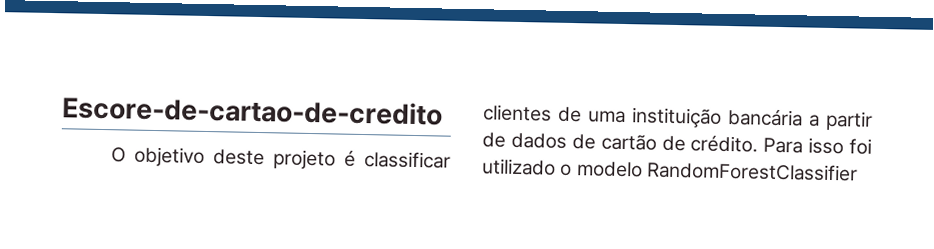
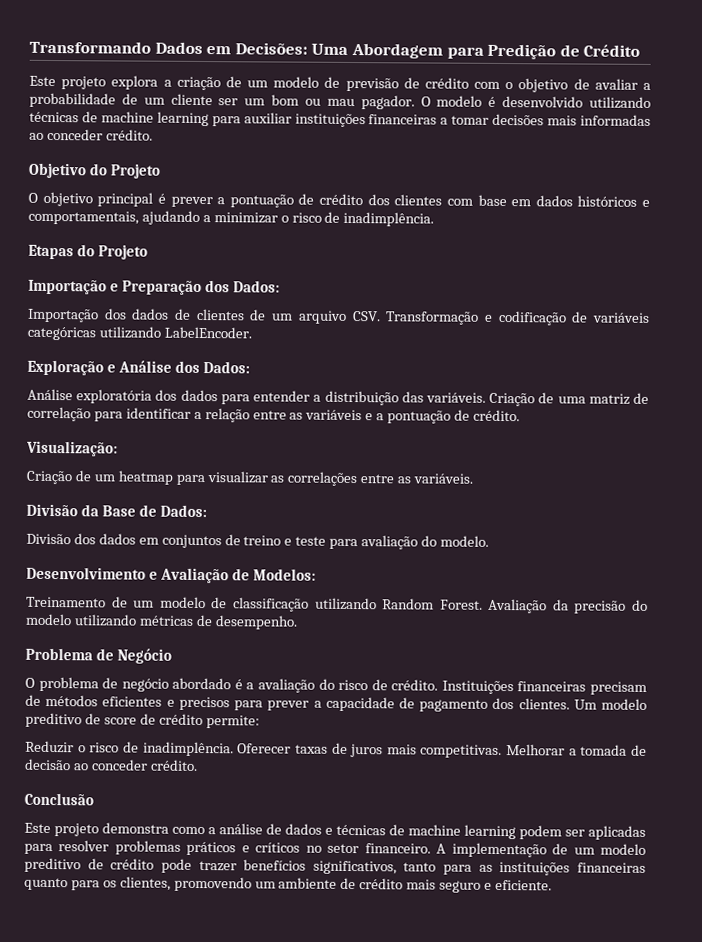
[62,96,443,126] [110,146,451,170] [483,104,873,131] [482,132,872,155] [482,158,858,182] Escore-de-cartao-de-credito // O objetivo deste projeto é classificar clientes de uma instituição bancária a partir de dados de cartão de crédito. Para isso foi utilizado o modelo RandomForestClassifier -> [29,40,641,60] [29,75,651,93] [29,92,652,110] [29,111,651,128] [29,128,153,141] [28,162,161,179] [28,191,650,208] [28,210,435,227] [28,244,148,260] [28,279,280,296] [27,308,650,326] [27,326,252,341] [27,359,250,376] [27,388,649,407] [27,406,520,424] [26,440,118,457] [26,470,474,487] [26,503,207,518] [26,533,489,550] [26,566,316,584] [26,596,649,614] [25,613,298,630] [25,647,172,664] [25,676,647,695] [25,694,647,712] [25,712,260,729] [25,740,648,759] [25,758,198,771] [24,792,94,806] [24,822,646,840] [24,840,646,858] [24,857,646,876] [24,876,552,893] Transformando Dados em Decisões: Uma Abordagem para Predição de Crédito // Este projeto explora a criação de um modelo de previsão de crédito com o objetivo de avaliar a probabilidade de um cliente ser um bom ou mau pagador. O modelo é desenvolvido utilizando técnicas de machine learning para auxiliar instituições financeiras a tomar decisões mais informadas ao conceder crédito. // Objetivo do Projeto // O objetivo principal é prever a pontuação de crédito dos clientes com base em dados históricos e comportamentais, ajudando a minimizar o risco de inadimplência. // Etapas do Projeto // Importação e Preparação dos Dados: // Importação dos dados de clientes de um arquivo CSV. Transformação e codificação de variáveis categóricas utilizando LabelEncoder. // Exploração e Análise dos Dados: // Análise exploratória dos dados para entender a distribuição das variáveis. Criação de uma matriz de correlação para identificar a relação entre as variáveis e a pontuação de crédito. // Visualização: // Criação de um heatmap para visualizar as correlações entre as variáveis. // Divisão da Base de Dados: // Divisão dos dados em conjuntos de treino e teste para avaliação do modelo. // Desenvolvimento e Avaliação de Modelos: // Treinamento de um modelo de classificação utilizando Random Forest. Avaliação da precisão do modelo utilizando métricas de desempenho. // Problema de Negócio // O problema de negócio abordado é a avaliação do risco de crédito. Instituições financeiras precisam de métodos eficientes e precisos para prever a capacidade de pagamento dos clientes. Um modelo preditivo de score de crédito permite: // Reduzir o risco de inadimplência. Oferecer taxas de juros mais competitivas. Melhorar a tomada de decisão ao conceder crédito. // Conclusão // Este projeto demonstra como a análise de dados e técnicas de machine learning podem ser aplicadas para resolver problemas práticos e críticos no setor financeiro. A implementação de um modelo preditivo de crédito pode trazer benefícios significativos, tanto para as instituições financeiras quanto para os clientes, promovendo um ambiente de crédito mais seguro e eficiente.

